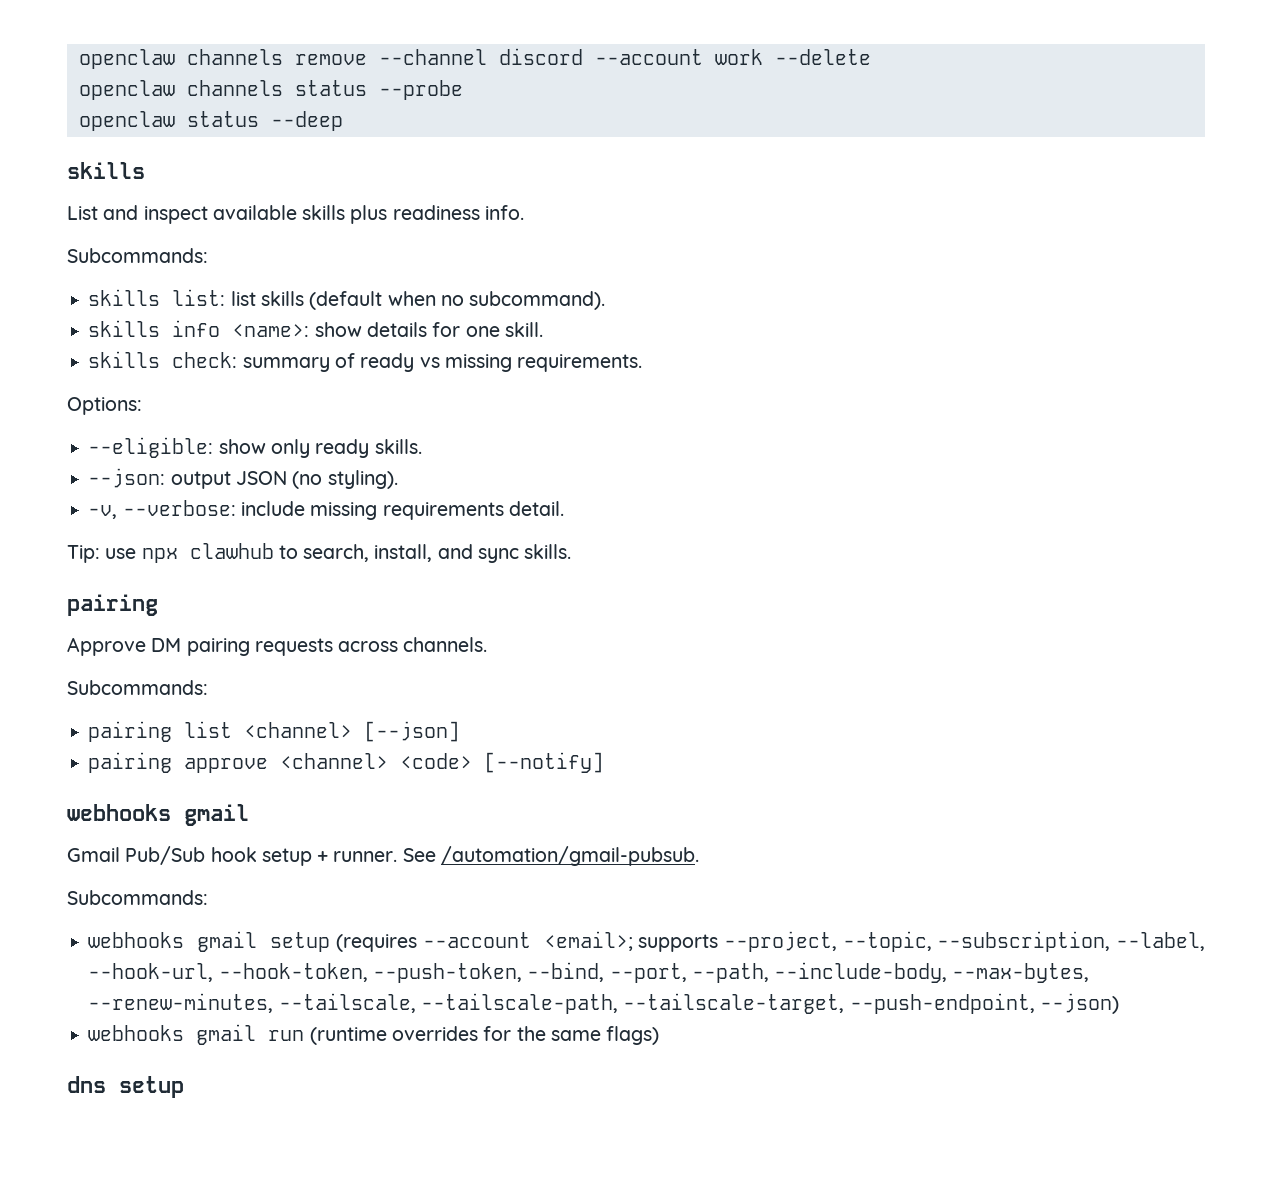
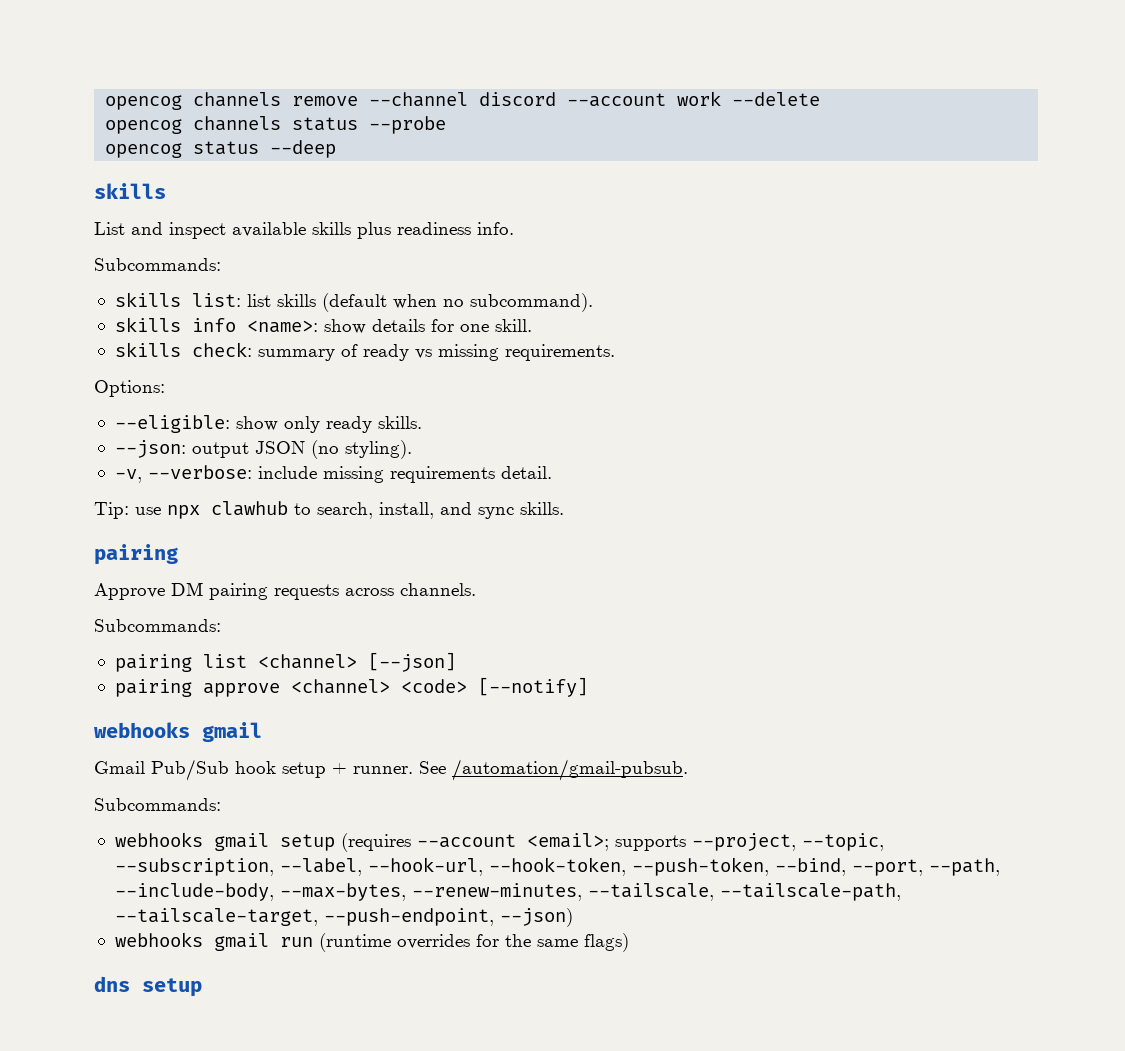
[78,49,175,69] openclaw -> [105,95,183,110] opencog
[78,80,175,100] openclaw -> [105,119,183,134] opencog
[78,111,175,131] openclaw -> [105,143,183,158] opencog

